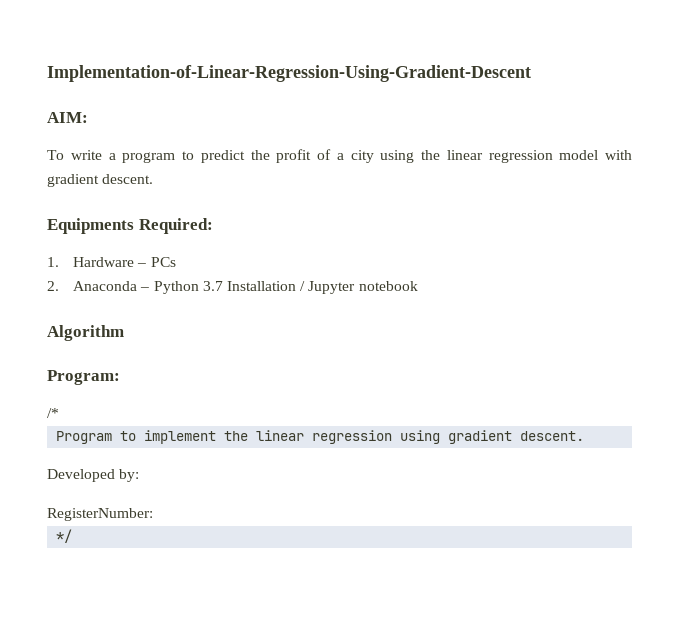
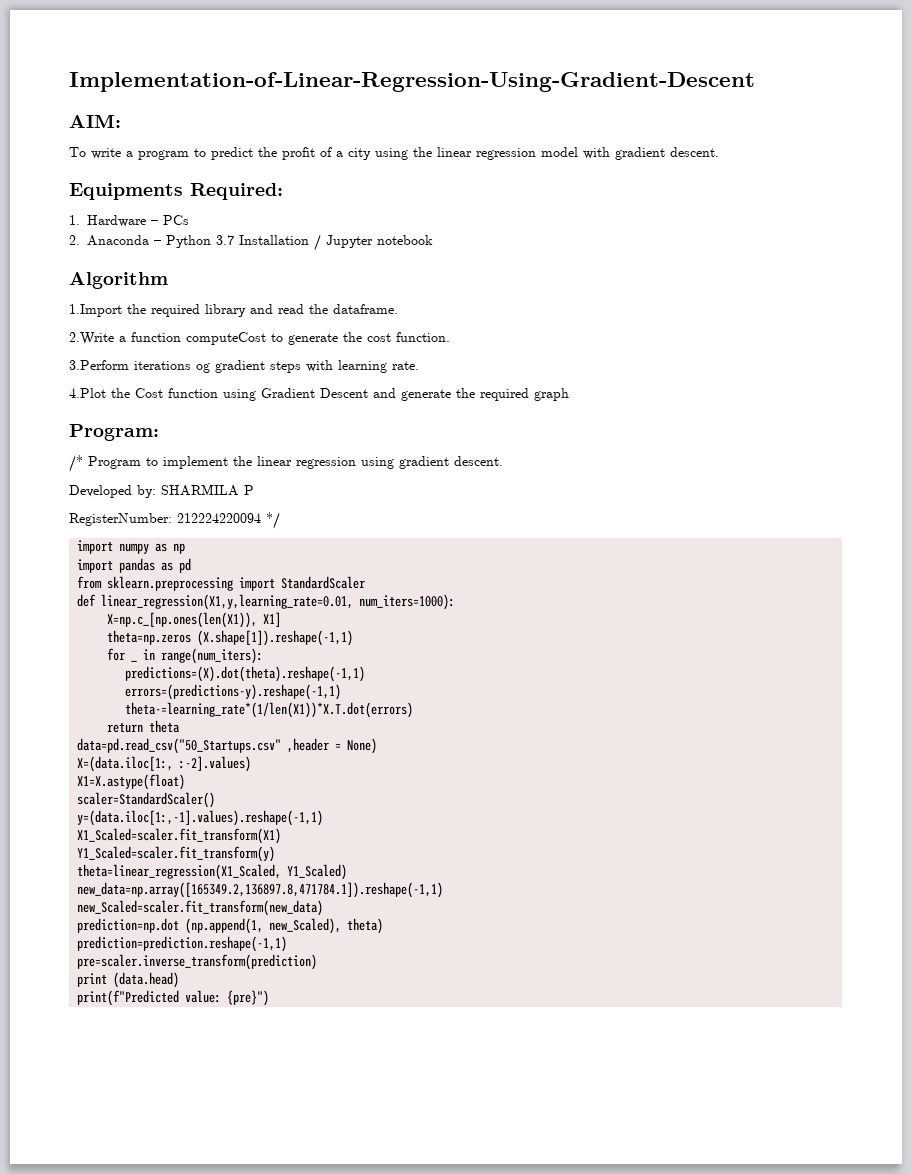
(124, 333) none -> [69,304,398,317] [69,332,450,345] [69,360,419,373] [69,388,569,401] // 1.Import the required library and read the dataframe. // 2.Write a function computeCost to generate the cost function. // 3.Perform iterations og gradient steps with learning rate. // 4.Plot the Cost function using Gradient Descent and generate the required graph
(59, 413) // -> (83, 463) none
(140, 475) none -> [161,484,254,496] SHARMILA P
[56,529,73,543] // */ -> [177,512,280,529] [77,540,186,554] [77,558,192,573] [77,576,366,591] [77,594,456,610] [107,612,282,628] [107,630,354,646] [107,648,138,662] [143,648,264,664] [125,666,366,682] [125,684,342,700] [125,702,414,718] [107,720,181,733] [77,738,378,754] [77,756,252,772] [77,774,186,790] [77,792,216,808] [77,810,324,826] [77,828,282,844] [77,846,276,862] [77,864,348,880] [77,882,444,898] [77,900,324,916] [77,918,384,934] [77,936,288,952] [77,954,318,970] [77,972,180,988] [77,990,270,1006] 212224220094 */ // import numpy as np // import pandas as pd // from sklearn.preprocessing import StandardScaler // def linear_regression(X1,y,learning_rate=0.01, num_iters=1000): // X=np.c_[np.ones(len(X1)), X1] // theta=np.zeros (X.shape[1]).reshape(-1,1) // for _ in range(num_iters): // predictions=(X).dot(theta).reshape(-1,1) // errors=(predictions-y).reshape(-1,1) // theta-=learning_rate*(1/len(X1))*X.T.dot(errors) // return theta // data=pd.read_csv("50_Startups.csv" ,header = None) // X=(data.iloc[1:, :-2].values) // X1=X.astype(float) // scaler=StandardScaler() // y=(data.iloc[1:,-1].values).reshape(-1,1) // X1_Scaled=scaler.fit_transform(X1) // Y1_Scaled=scaler.fit_transform(y) // theta=linear_regression(X1_Scaled, Y1_Scaled) // new_data=np.array([165349.2,136897.8,471784.1]).reshape(-1,1) // new_Scaled=scaler.fit_transform(new_data) // prediction=np.dot (np.append(1, new_Scaled), theta) // prediction=prediction.reshape(-1,1) // pre=scaler.inverse_transform(prediction) // print (data.head) // print(f"Predicted value: {pre}")

